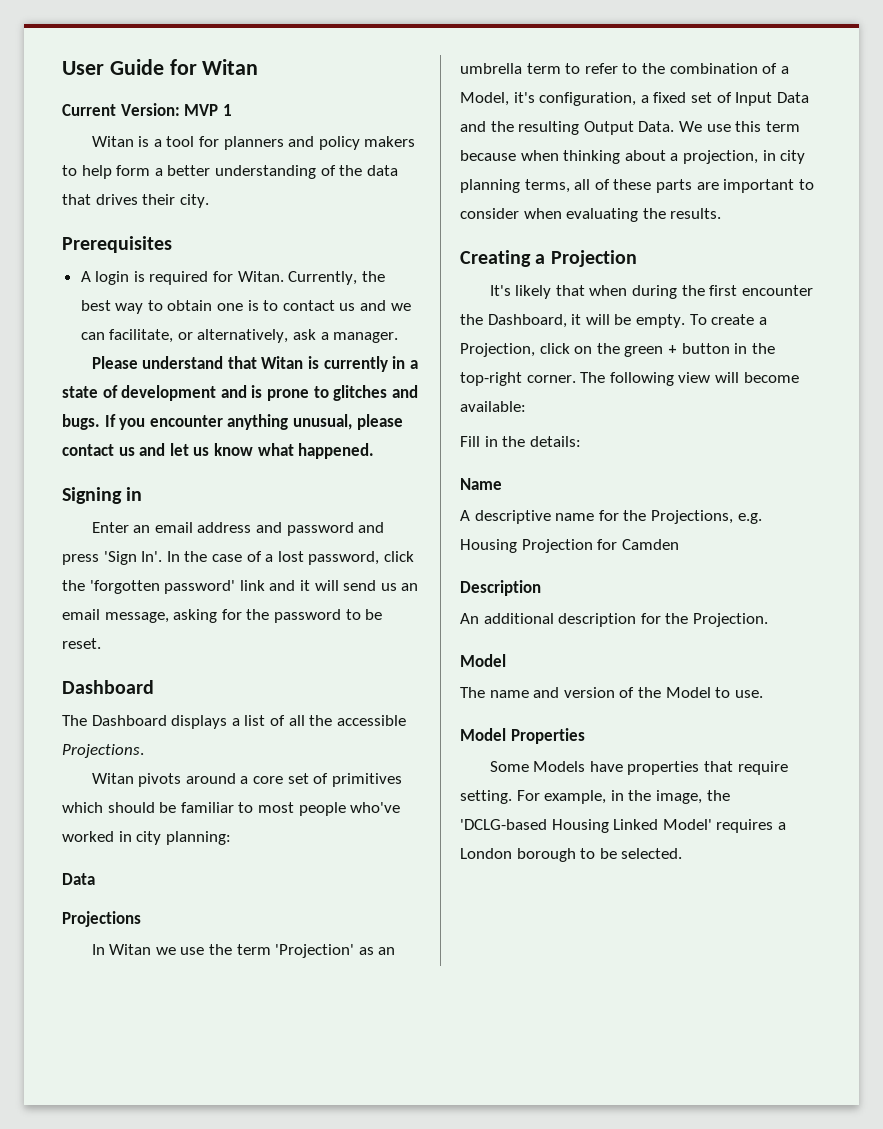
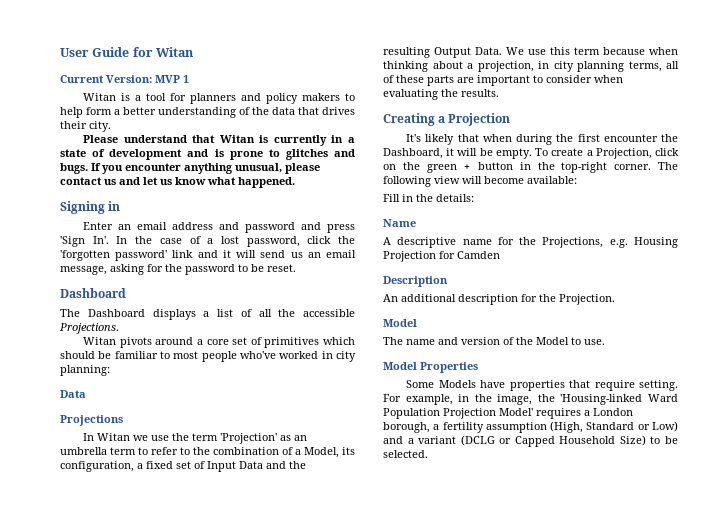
[62,236,172,253] [80,271,385,285] [80,300,411,314] [80,329,399,343] // Prerequisites // A login is required for Witan. Currently, the best way to obtain one is to contact us and we can facilitate, or alternatively, ask a manager. -> (111, 126) none
[513,92,535,103] it's -> [342,447,355,455] its
[460,819,786,833] [460,848,576,862] 'DCLG-based Housing Linked Model' requires a London borough -> [560,394,678,405] [383,408,633,419] [383,421,678,433] [383,435,646,447] 'Housing-linked Ward Population Projection Model' requires a London borough, a fertility assumption (High, Standard or Low) and a variant (DCLG or Capped Household Size)

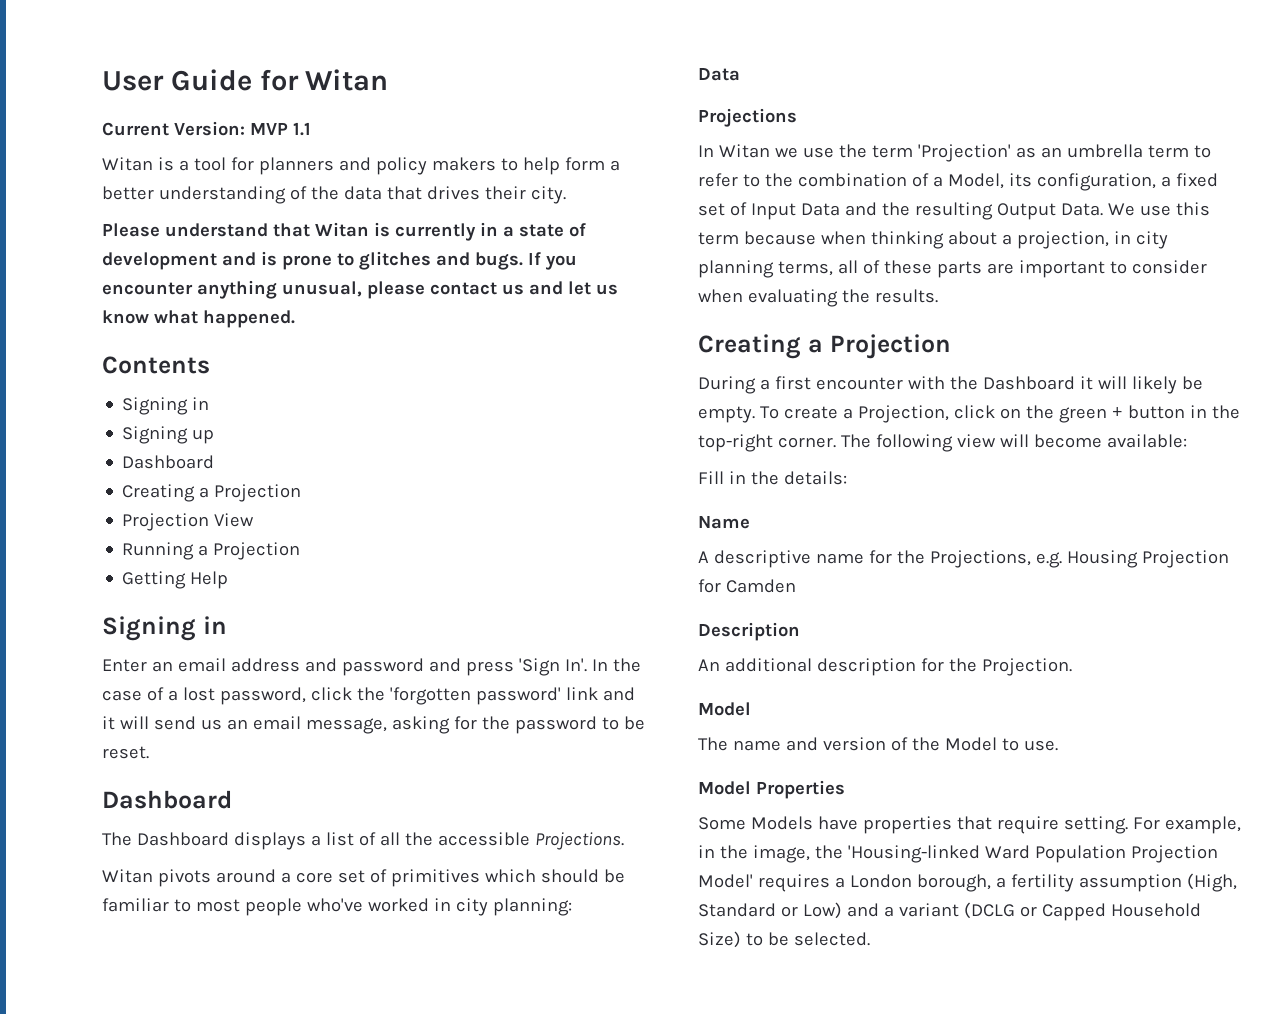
[183,75,189,83] 1 -> [293,122,311,136] 1.1
(295, 182) none -> [102,356,210,374] [122,397,210,415] [122,426,215,444] [122,455,215,469] [122,484,302,502] [122,513,255,531] [122,542,301,560] [122,571,229,589] // Contents // Signing in // Signing up // Dashboard // Creating a Projection // Projection View // Running a Projection // Getting Help
[406,134,678,145] [383,148,478,159] It's likely that when during the first encounter the Dashboard, it will -> [698,376,1177,394] During a first encounter with the Dashboard it will likely

